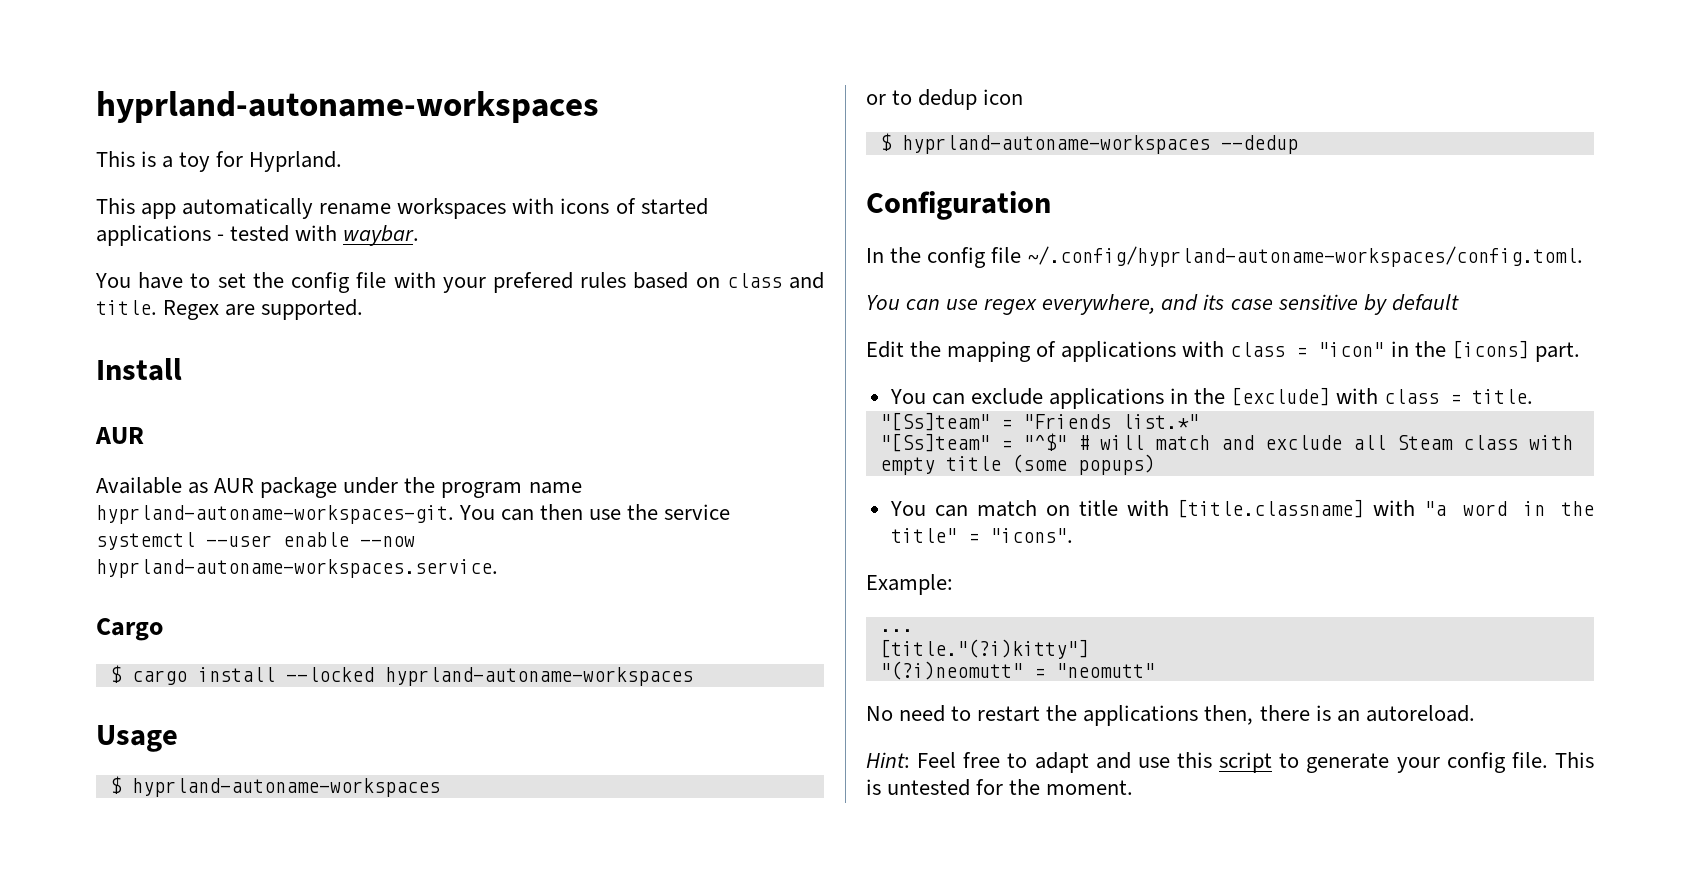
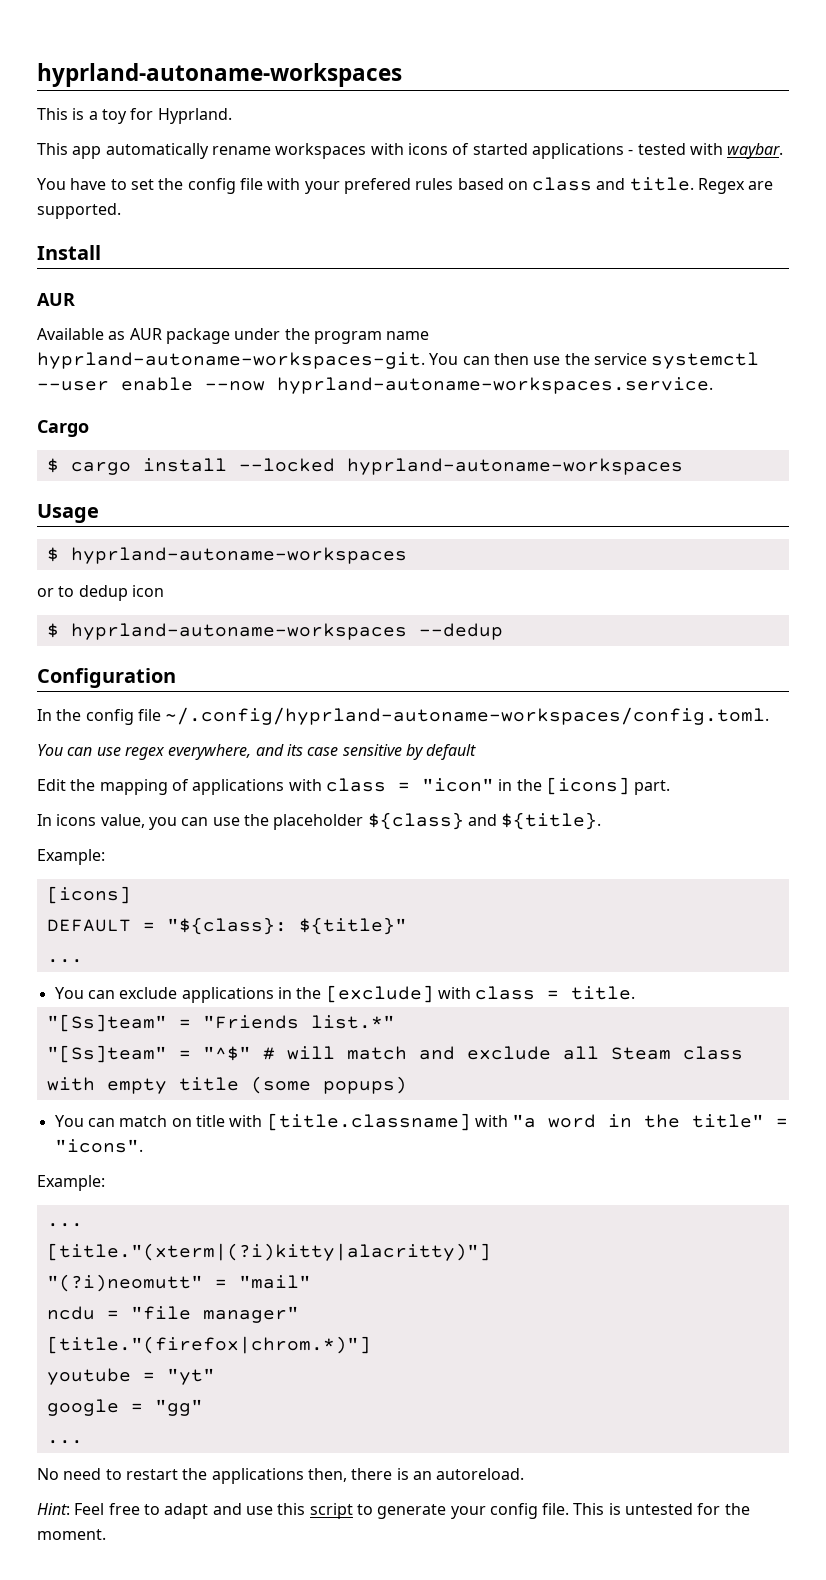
(1580, 352) none -> [37,812,602,830] [37,849,105,865] [46,886,131,904] [46,917,407,935] [46,959,83,963] // In icons value, you can use the placeholder ${class} and ${title}. // Example: // [icons] // DEFAULT = "${class}: ${title}" // ...
[879,639,1089,659] [title."(?i)kitty"] -> [46,1243,491,1261] [title."(xterm|(?i)kitty|alacritty)"]
[1055,663,1155,678] "neomutt" -> [238,1275,311,1289] [46,1306,299,1323] [46,1336,371,1354] [46,1368,215,1385] [46,1399,203,1416] [46,1440,83,1444] "mail" // ncdu = "file manager" // [title."(firefox|chrom.*)"] // youtube = "yt" // google = "gg" // ...

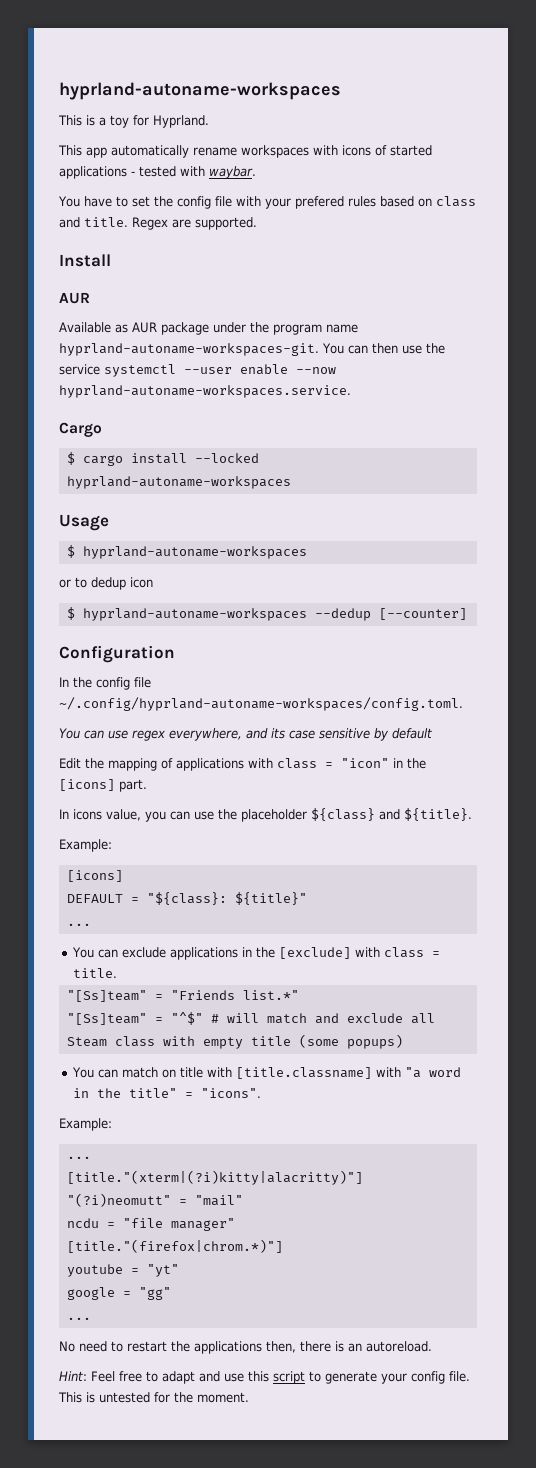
(503, 631) none -> [378,608,467,620] [--counter]

